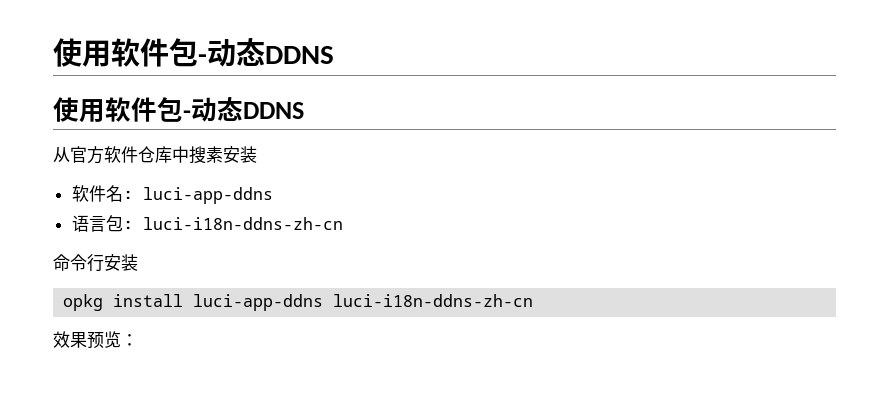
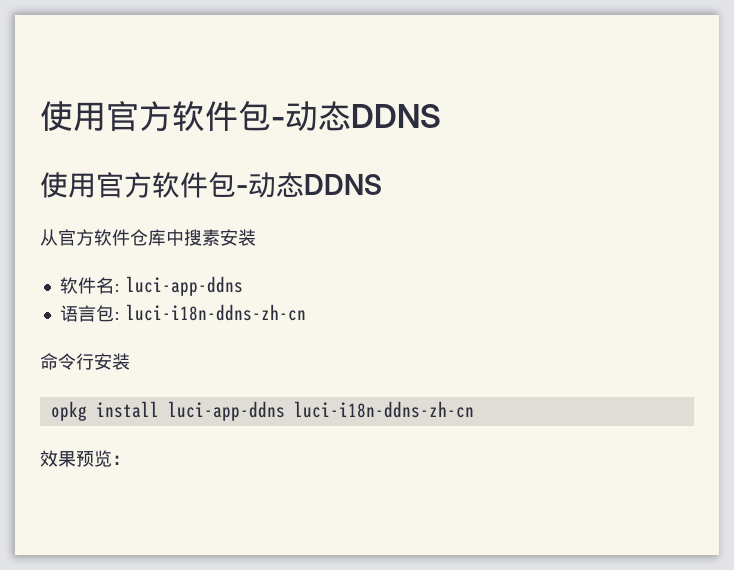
[53,38,111,67] 使用 -> [40,101,172,131] 使用官方
(105, 111) none -> [96,172,152,198] 官方

